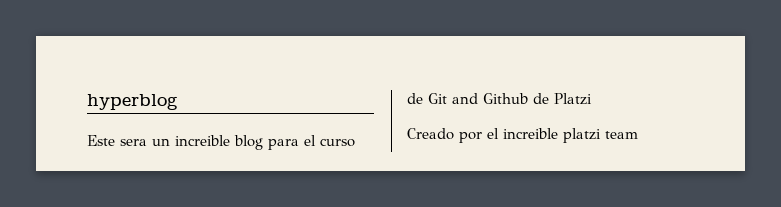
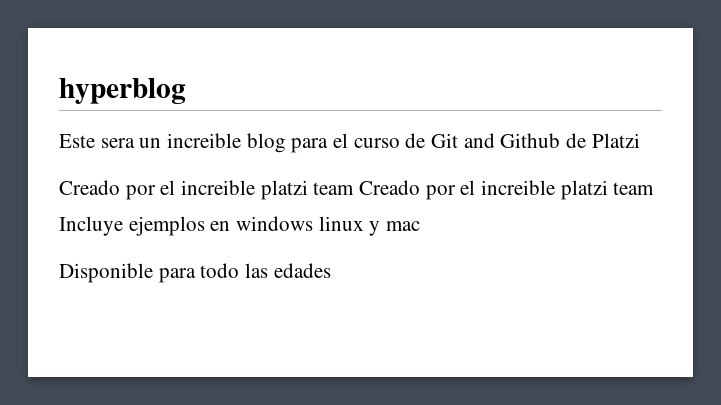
(638, 135) none -> [359,180,655,200] [59,216,421,236] [59,263,331,283] Creado por el increible platzi team Incluye ejemplos en windows linux y mac // Disponible para todo las edades

